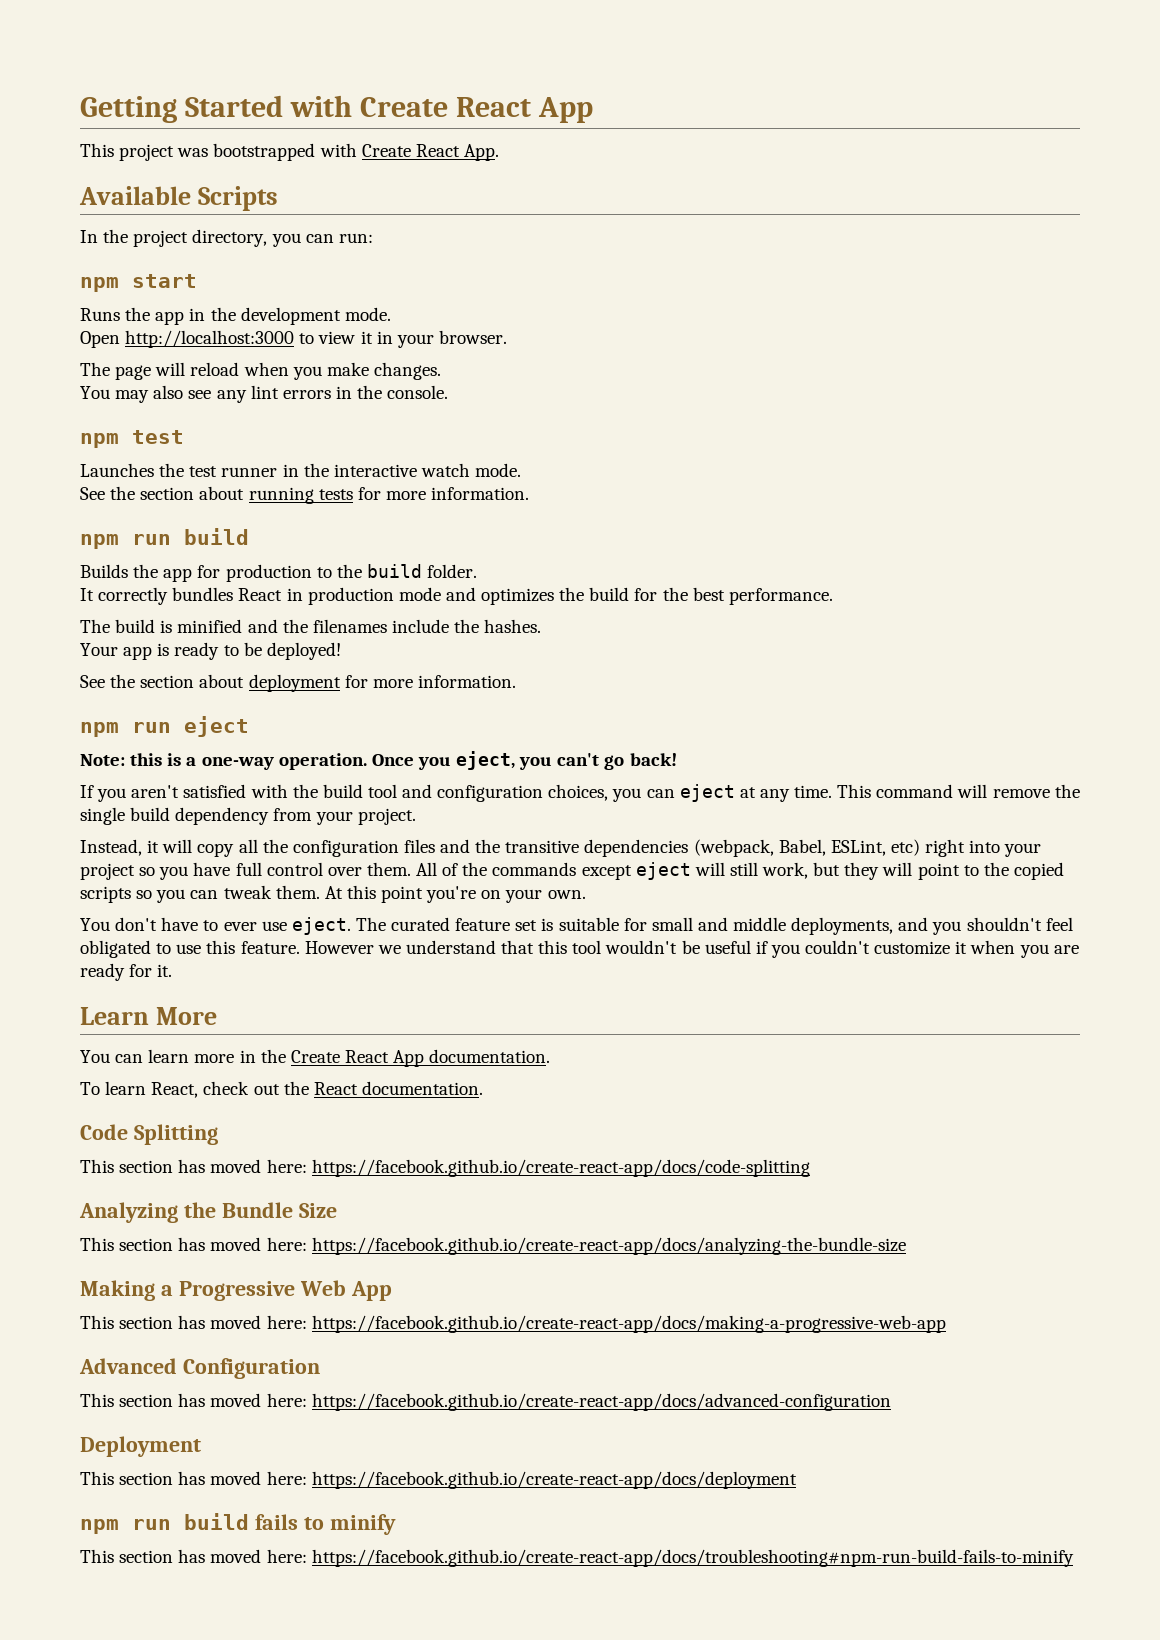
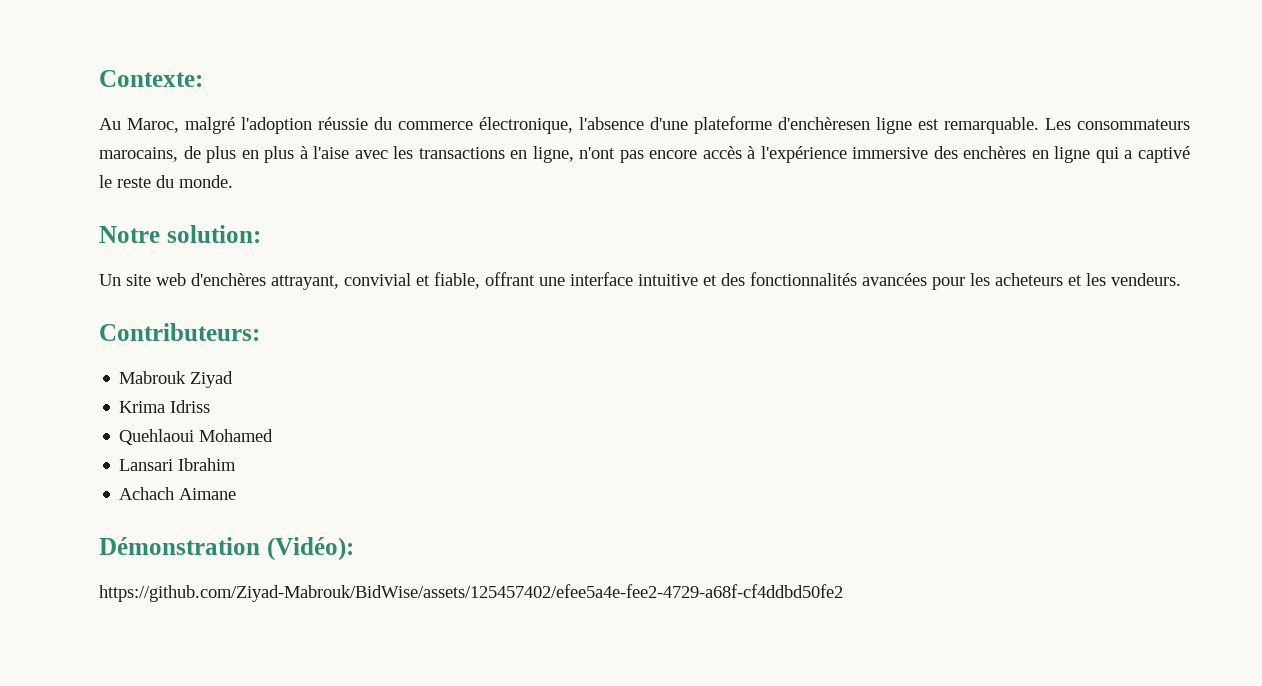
[80,95,593,123] [80,143,499,161] [79,186,278,211] [80,229,373,247] [80,274,197,292] [80,307,391,325] [80,330,507,348] [80,362,441,380] [80,385,449,403] [80,430,184,448] [80,463,522,477] [80,486,530,504] [80,528,249,549] [80,564,478,582] [80,587,833,605] [80,619,542,633] [80,642,341,660] [80,674,516,692] [80,716,249,737] [80,751,677,770] [80,784,1080,802] [80,807,416,825] [80,839,1042,857] [80,862,1064,880] [80,885,586,903] [80,917,1073,935] [80,940,1079,958] [80,963,173,981] [80,1007,217,1025] [80,1049,551,1067] [80,1081,483,1098] [80,1124,218,1145] [80,1159,810,1177] [79,1202,337,1223] [80,1237,906,1255] [80,1280,392,1301] [80,1315,946,1333] [79,1358,320,1379] [80,1393,891,1411] [80,1436,201,1457] [80,1471,797,1489] [80,1513,396,1535] [80,1549,1074,1567] Getting Started with Create React App // This project was bootstrapped with Create React App. // Available Scripts // In the project directory, you can run: // npm start // Runs the app in the development mode. // Open http://localhost:3000 to view it in your browser. // The page will reload when you make changes. // You may also see any lint errors in the console. // npm test // Launches the test runner in the interactive watch mode. // See the section about running tests for more information. // npm run build // Builds the app for production to the build folder. // It correctly bundles React in production mode and optimizes the build for the best performance. // The build is minified and the filenames include the hashes. // Your app is ready to be deployed! // See the section about deployment for more information. // npm run eject // Note: this is a one-way operation. Once you eject, you can't go back! // If you aren't satisfied with the build tool and configuration choices, you can eject at any time. This command will remove the single build dependency from your project. // Instead, it will copy all the configuration files and the transitive dependencies (webpack, Babel, ESLint, etc) right into your project so you have full control over them. All of the commands except eject will still work, but they will point to the copied scripts so you can tweak them. At this point you're on your own. // You don't have to ever use eject. The curated feature set is suitable for small and middle deployments, and you shouldn't feel obligated to use this feature. However we understand that this tool wouldn't be useful if you couldn't customize it when you are ready for it. // Learn More // You can learn more in the Create React App documentation. // To learn React, check out the React documentation. // Code Splitting // This section has moved here: https://facebook.github.io/create-react-app/docs/code-splitting // Analyzing the Bundle Size // This section has moved here: https://facebook.github.io/create-react-app/docs/analyzing-the-bundle-size // Making a Progressive Web App // This section has moved here: https://facebook.github.io/create-react-app/docs/making-a-progressive-web-app // Advanced Configuration // This section has moved here: https://facebook.github.io/create-react-app/docs/advanced-configuration // Deployment // This section has moved here: https://facebook.github.io/create-react-app/docs/deployment // npm run build fails to minify // This section has moved here: https://facebook.github.io/create-react-app/docs/troubleshooting#npm-run-build-fails-to-minify -> [99,70,203,87] [99,116,1190,134] [99,146,1190,163] [99,175,233,188] [99,225,261,243] [99,272,1181,290] [99,323,260,341] [119,371,234,388] [119,400,211,413] [119,429,274,445] [119,458,237,471] [119,487,237,500] [99,537,354,561] [99,584,843,602] Contexte: // Au Maroc, malgré l'adoption réussie du commerce électronique, l'absence d'une plateforme d'enchèresen ligne est remarquable. Les consommateurs marocains, de plus en plus à l'aise avec les transactions en ligne, n'ont pas encore accès à l'expérience immersive des enchères en ligne qui a captivé le reste du monde. // Notre solution: // Un site web d'enchères attrayant, convivial et fiable, offrant une interface intuitive et des fonctionnalités avancées pour les acheteurs et les vendeurs. // Contributeurs: // Mabrouk Ziyad // Krima Idriss // Quehlaoui Mohamed // Lansari Ibrahim // Achach Aimane // Démonstration (Vidéo): // https://github.com/Ziyad-Mabrouk/BidWise/assets/125457402/efee5a4e-fee2-4729-a68f-cf4ddbd50fe2

